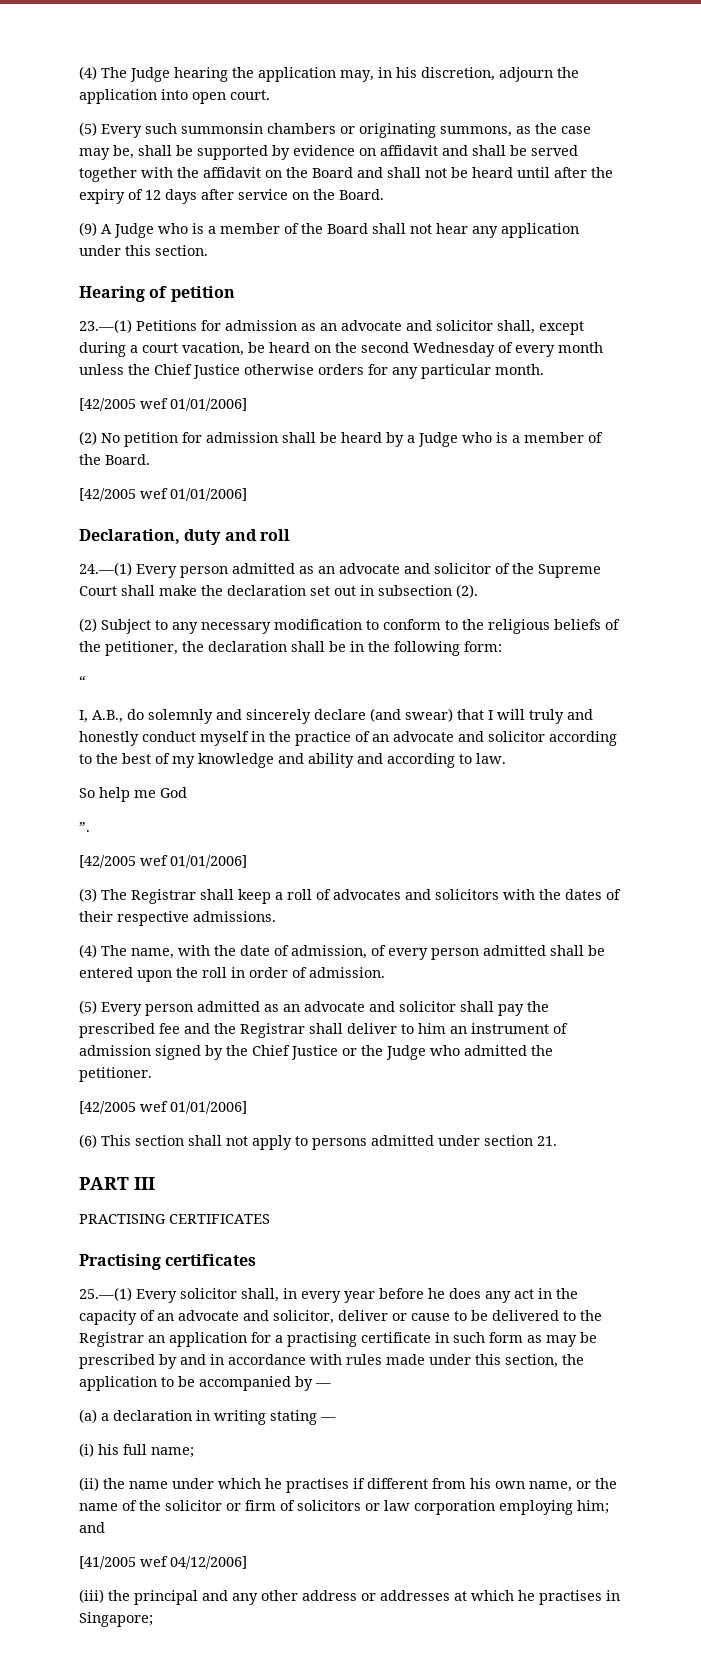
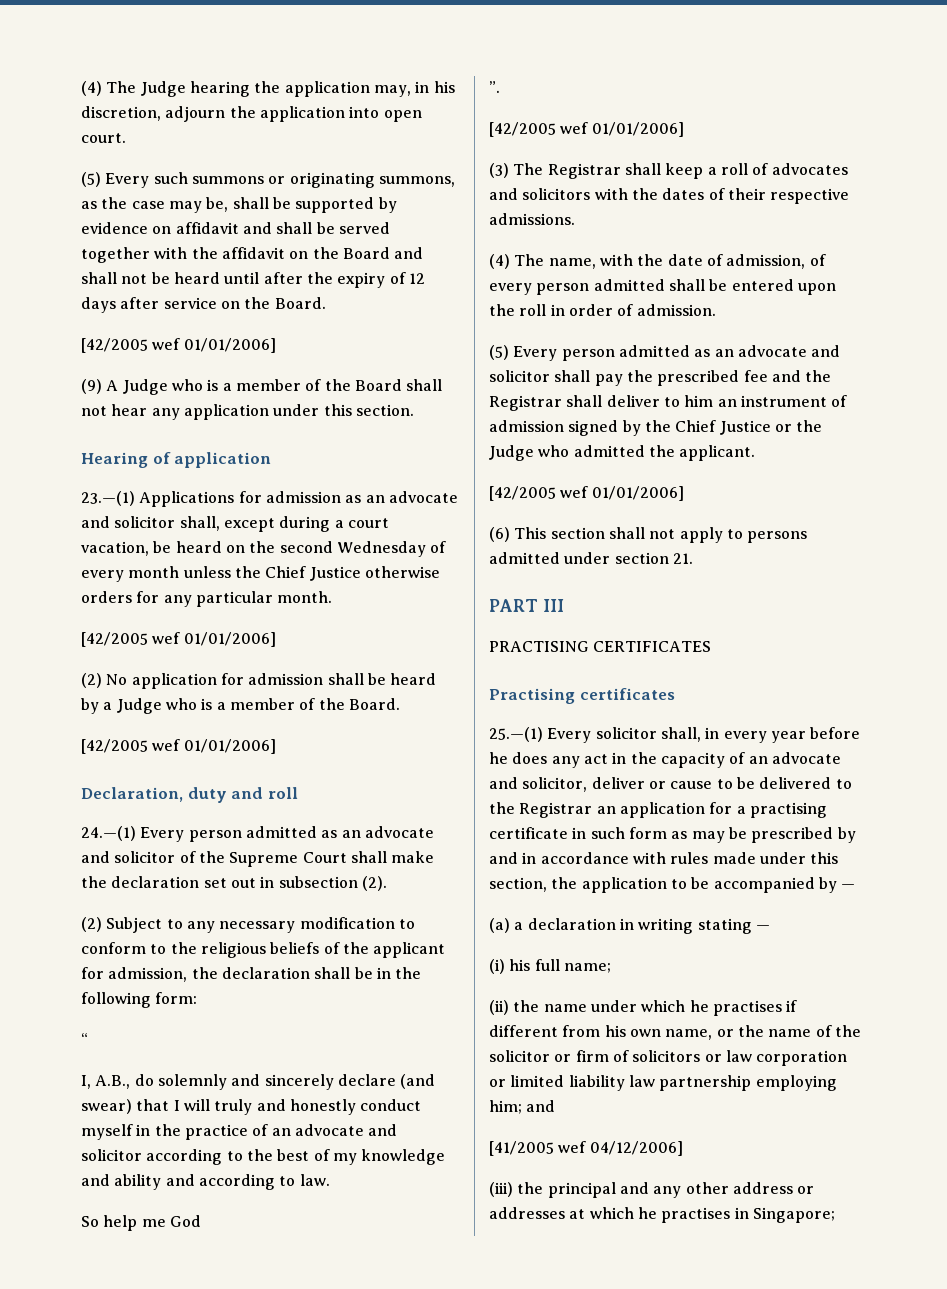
[181,123,336,134] summonsin chambers -> [191,176,264,184] summons
(384, 194) none -> [81,338,276,353] // [42/2005 wef 01/01/2006]
[170,286,235,302] petition -> [174,452,272,468] application
[136,320,197,331] Petitions -> [139,491,235,507] Applications
[124,432,178,447] petition -> [131,673,217,689] application
[105,641,178,656] petitioner, -> [373,942,446,958] [81,967,188,982] applicant for admission,
[79,1067,152,1082] petitioner. -> [679,445,756,461] applicant.
(495, 1507) none -> [489,1075,752,1091] or limited liability law partnership

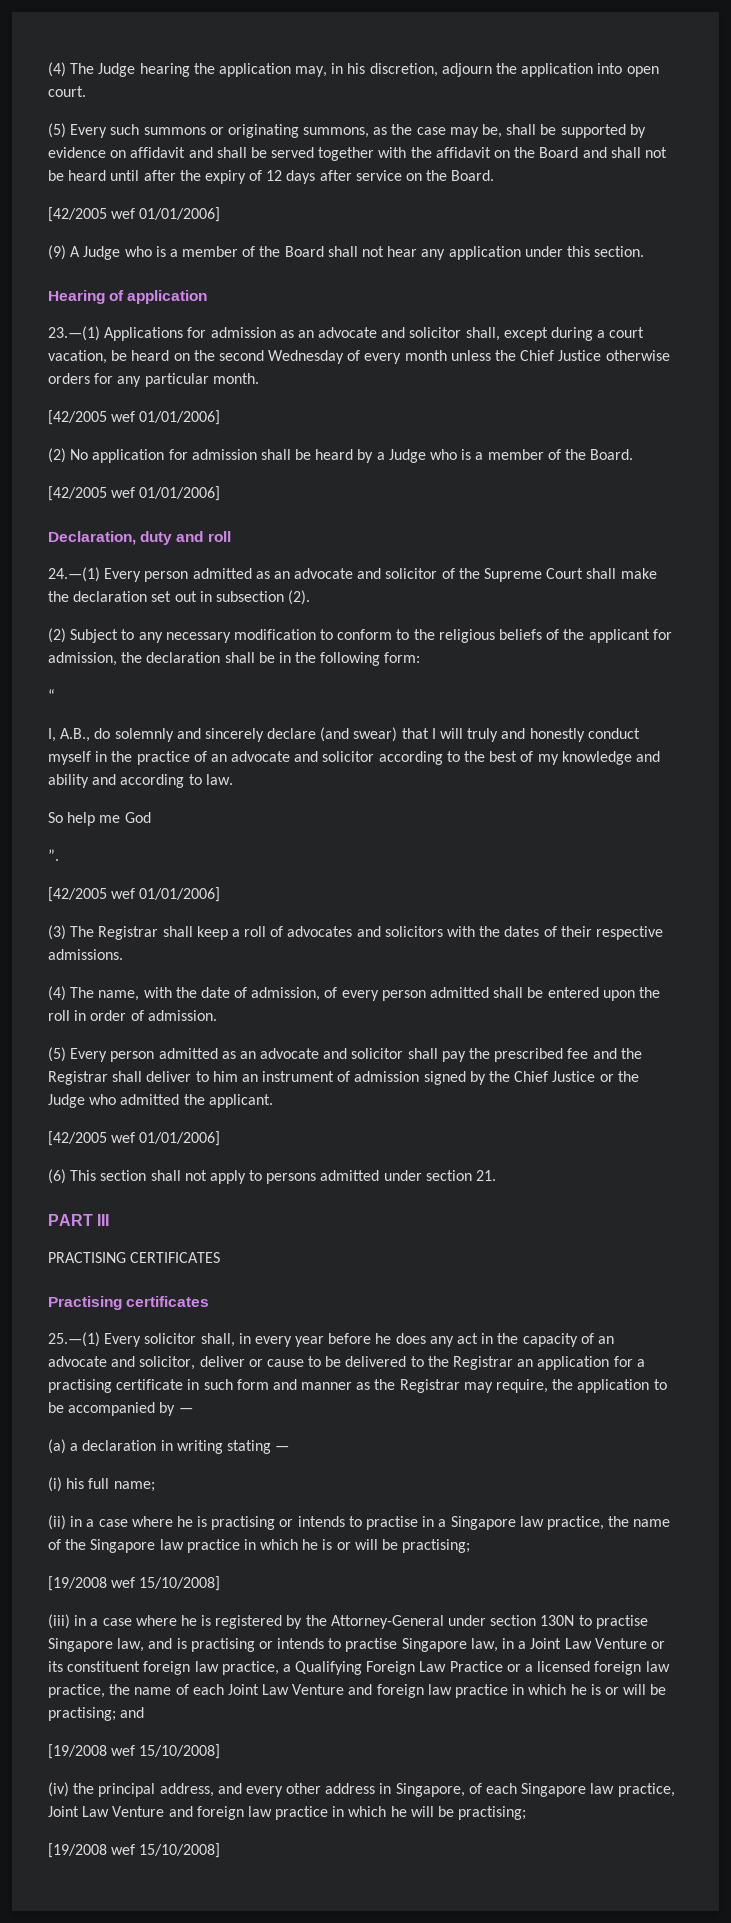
[671,827,856,843] [489,852,839,864] [489,877,547,892] as may be prescribed by and in accordance with rules made under this section, -> [272,1379,549,1393] and manner as the Registrar may require,
[513,1000,798,1016] [489,1025,861,1040] [489,1050,848,1066] [489,1075,837,1091] [489,1100,556,1114] [489,1141,683,1156] [489,1182,815,1198] [489,1207,835,1223] the name under which he practises if different from his own name, or the name of the solicitor or firm of solicitors or law corporation or limited liability law partnership employing him; and // [41/2005 wef 04/12/2006] // (iii) the principal and any other address or addresses at which he practises in Singapore; -> [70,1516,671,1530] [48,1539,471,1553] [48,1576,221,1591] [48,1614,648,1629] [48,1638,665,1652] [48,1661,670,1675] [48,1684,667,1698] [48,1707,145,1721] [48,1744,221,1759] [48,1782,675,1797] [48,1806,527,1820] [48,1843,221,1858] in a case where he is practising or intends to practise in a Singapore law practice, the name of the Singapore law practice in which he is or will be practising; // [19/2008 wef 15/10/2008] // (iii) in a case where he is registered by the Attorney-General under section 130N to practise Singapore law, and is practising or intends to practise Singapore law, in a Joint Law Venture or its constituent foreign law practice, a Qualifying Foreign Law Practice or a licensed foreign law practice, the name of each Joint Law Venture and foreign law practice in which he is or will be practising; and // [19/2008 wef 15/10/2008] // (iv) the principal address, and every other address in Singapore, of each Singapore law practice, Joint Law Venture and foreign law practice in which he will be practising; // [19/2008 wef 15/10/2008]

